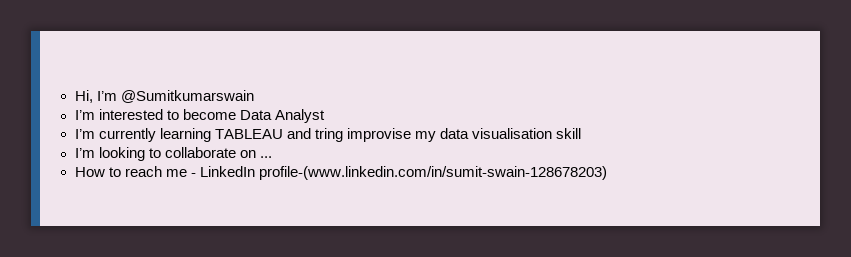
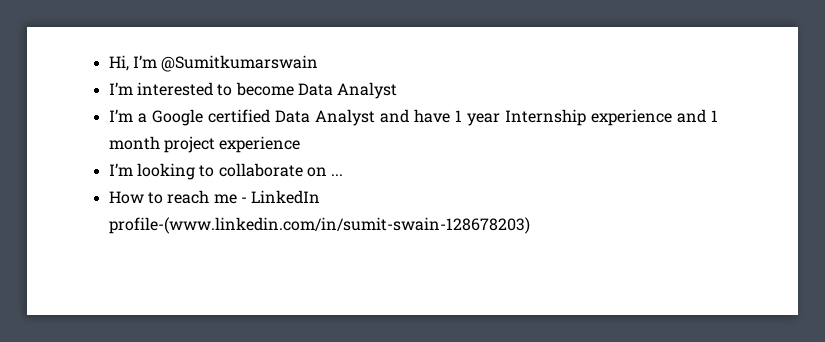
[98,128,581,142] currently learning TABLEAU and tring improvise my data visualisation skill -> [137,109,719,126] [108,136,301,153] a Google certified Data Analyst and have 1 year Internship experience and 1 month project experience

